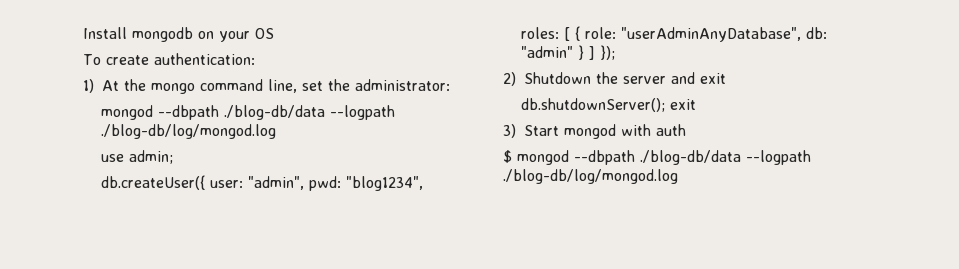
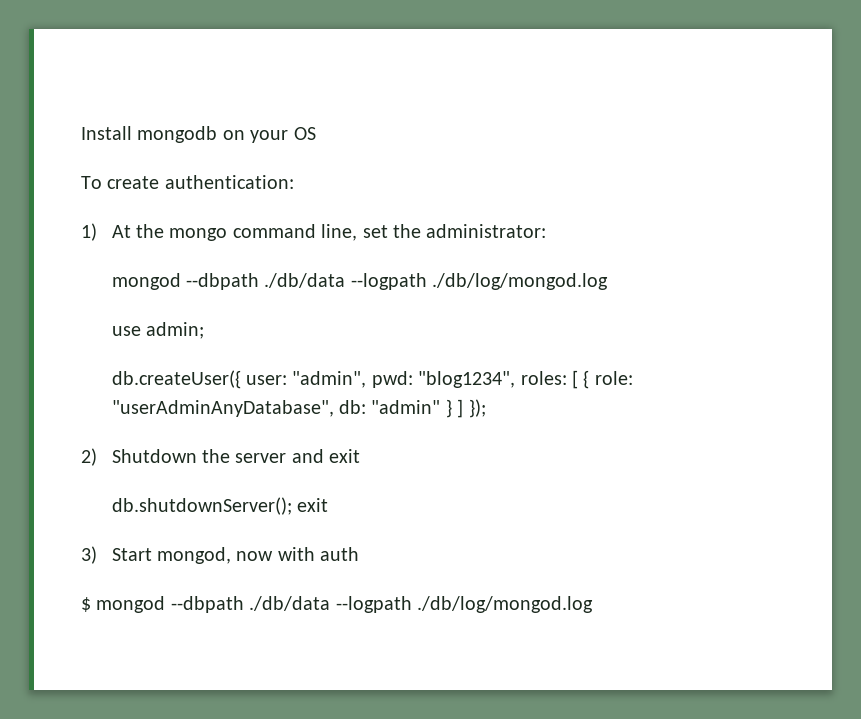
[224,105,396,120] [101,124,277,139] ./blog-db/data --logpath ./blog-db/log/mongod.log -> [264,273,609,290] ./db/data --logpath ./db/log/mongod.log
[564,124,616,139] mongod -> [157,547,274,564] mongod, now
[640,150,811,165] [503,169,678,184] ./blog-db/data --logpath ./blog-db/log/mongod.log -> [249,596,593,613] ./db/data --logpath ./db/log/mongod.log

